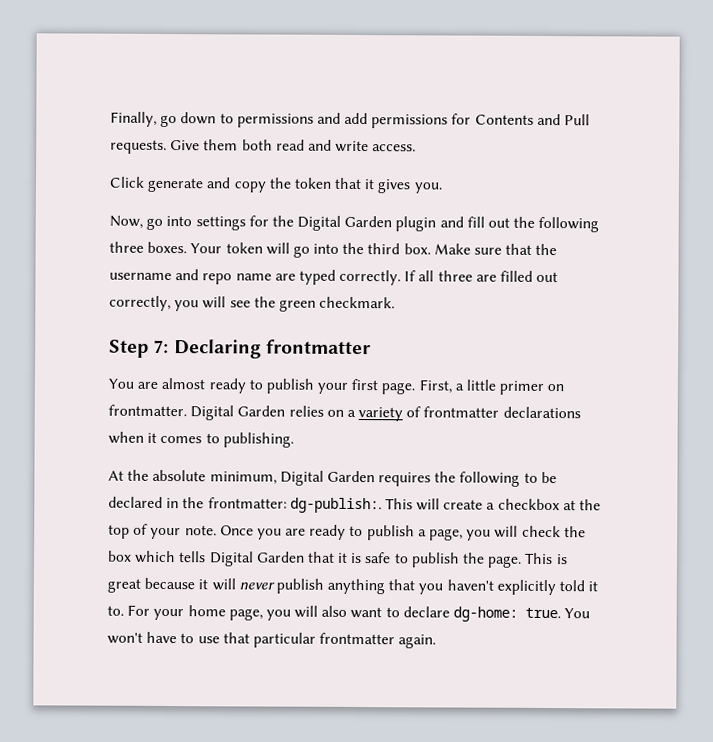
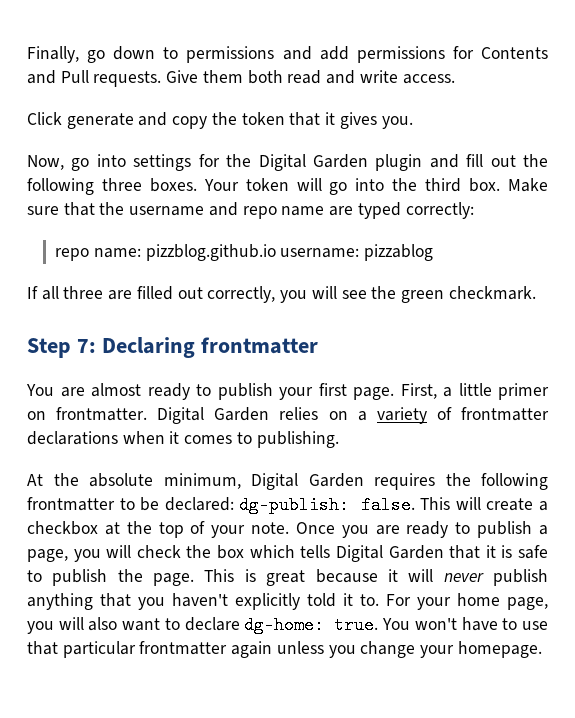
[339,269,402,286] correctly. -> [405,202,474,219] [55,244,434,261] correctly: // repo name: pizzblog.github.io username: pizzablog //
(521, 479) none -> [27,497,115,511] frontmatter
[108,496,382,514] declared in the frontmatter: dg-publish:. -> [164,496,415,514] declared: dg-publish: false.
[398,634,437,649] again. -> [231,641,542,658] again unless you change your homepage.

